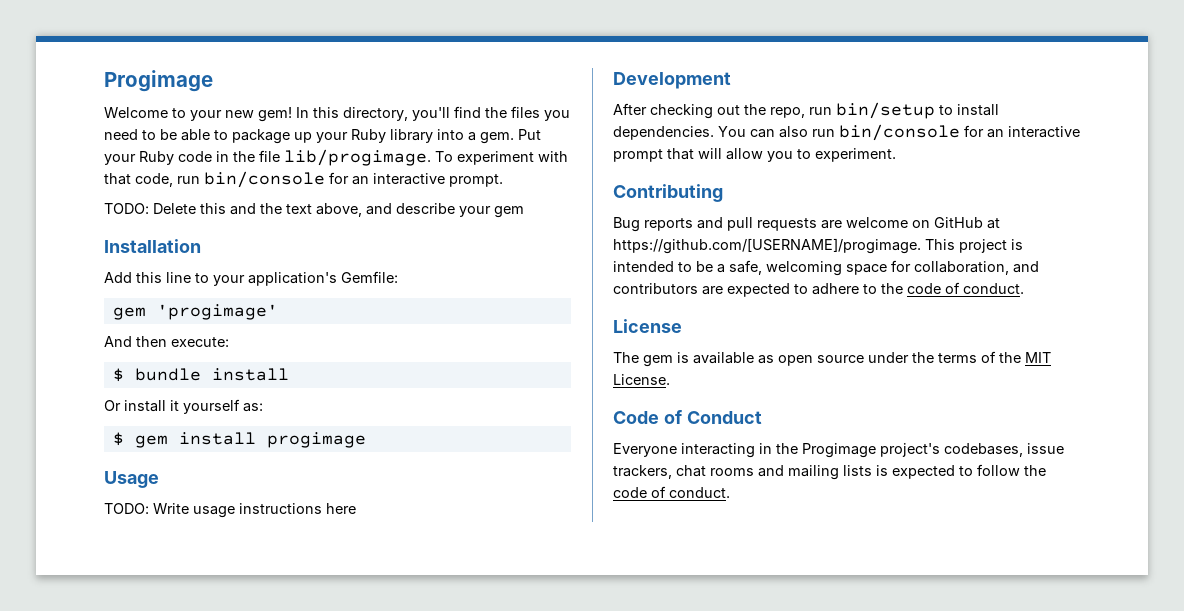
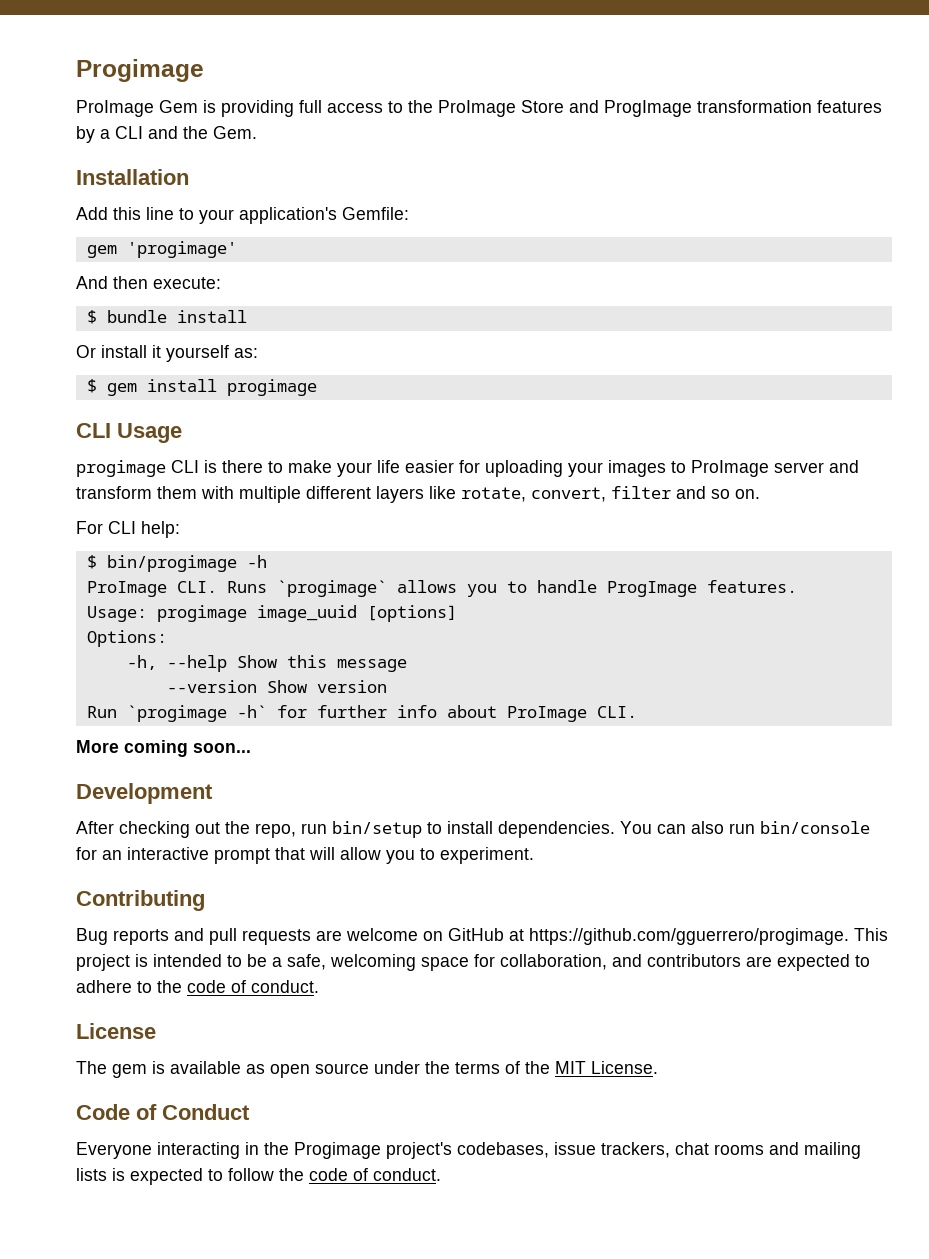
[104,106,570,122] [104,129,541,144] [104,149,568,166] [104,171,503,188] [104,203,524,218] Welcome to your new gem! In this directory, you'll find the files you need to be able to package up your Ruby library into a gem. Put your Ruby code in the file lib/progimage. To experiment with that code, run bin/console for an interactive prompt. // TODO: Delete this and the text above, and describe your gem -> [76,100,882,117] [76,126,257,143] ProImage Gem is providing full access to the ProImage Store and ProgImage transformation features by a CLI and the Gem.
(366, 440) none -> [76,423,111,438] CLI
[104,503,356,518] TODO: Write usage instructions here -> [76,460,859,477] [76,486,760,503] [76,521,180,538] [86,555,267,572] [86,580,797,597] [86,605,457,622] [86,630,167,647] [126,655,407,672] [166,680,387,693] [86,705,637,722] [76,740,251,757] progimage CLI is there to make your life easier for uploading your images to ProImage server and transform them with multiple different layers like rotate, convert, filter and so on. // For CLI help: // $ bin/progimage -h // ProImage CLI. Runs `progimage` allows you to handle ProgImage features. // Usage: progimage image_uuid [options] // Options: // -h, --help Show this message // --version Show version // Run `progimage -h` for further info about ProImage CLI. // More coming soon...
[613,238,921,254] https://github.com/[USERNAME]/progimage. -> [529,928,849,945] https://github.com/gguerrero/progimage.

